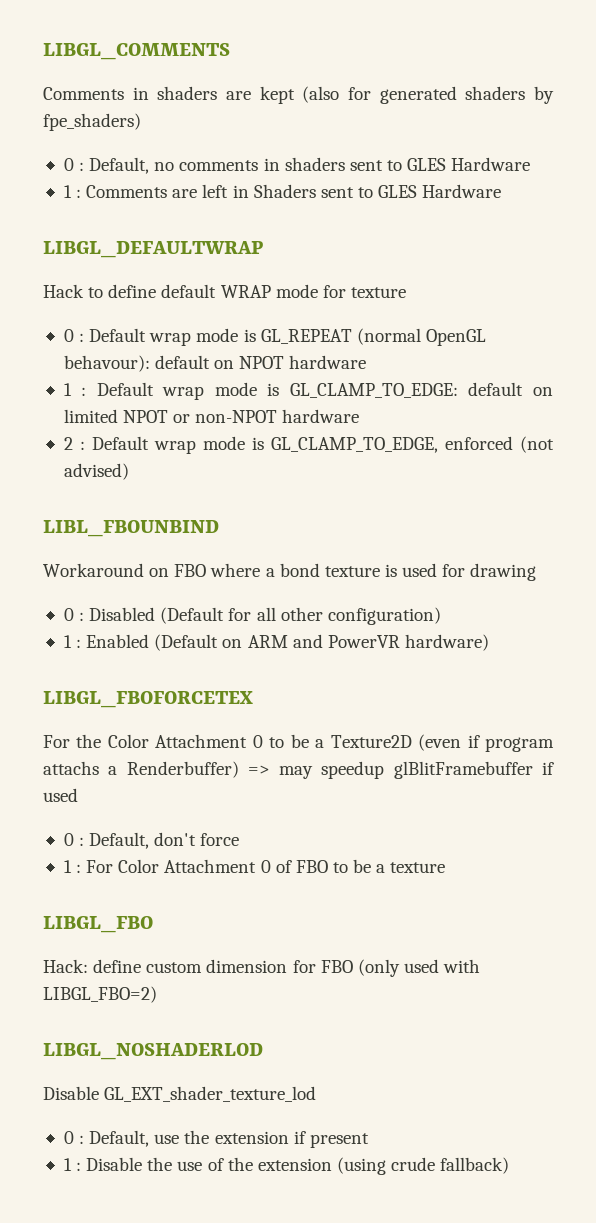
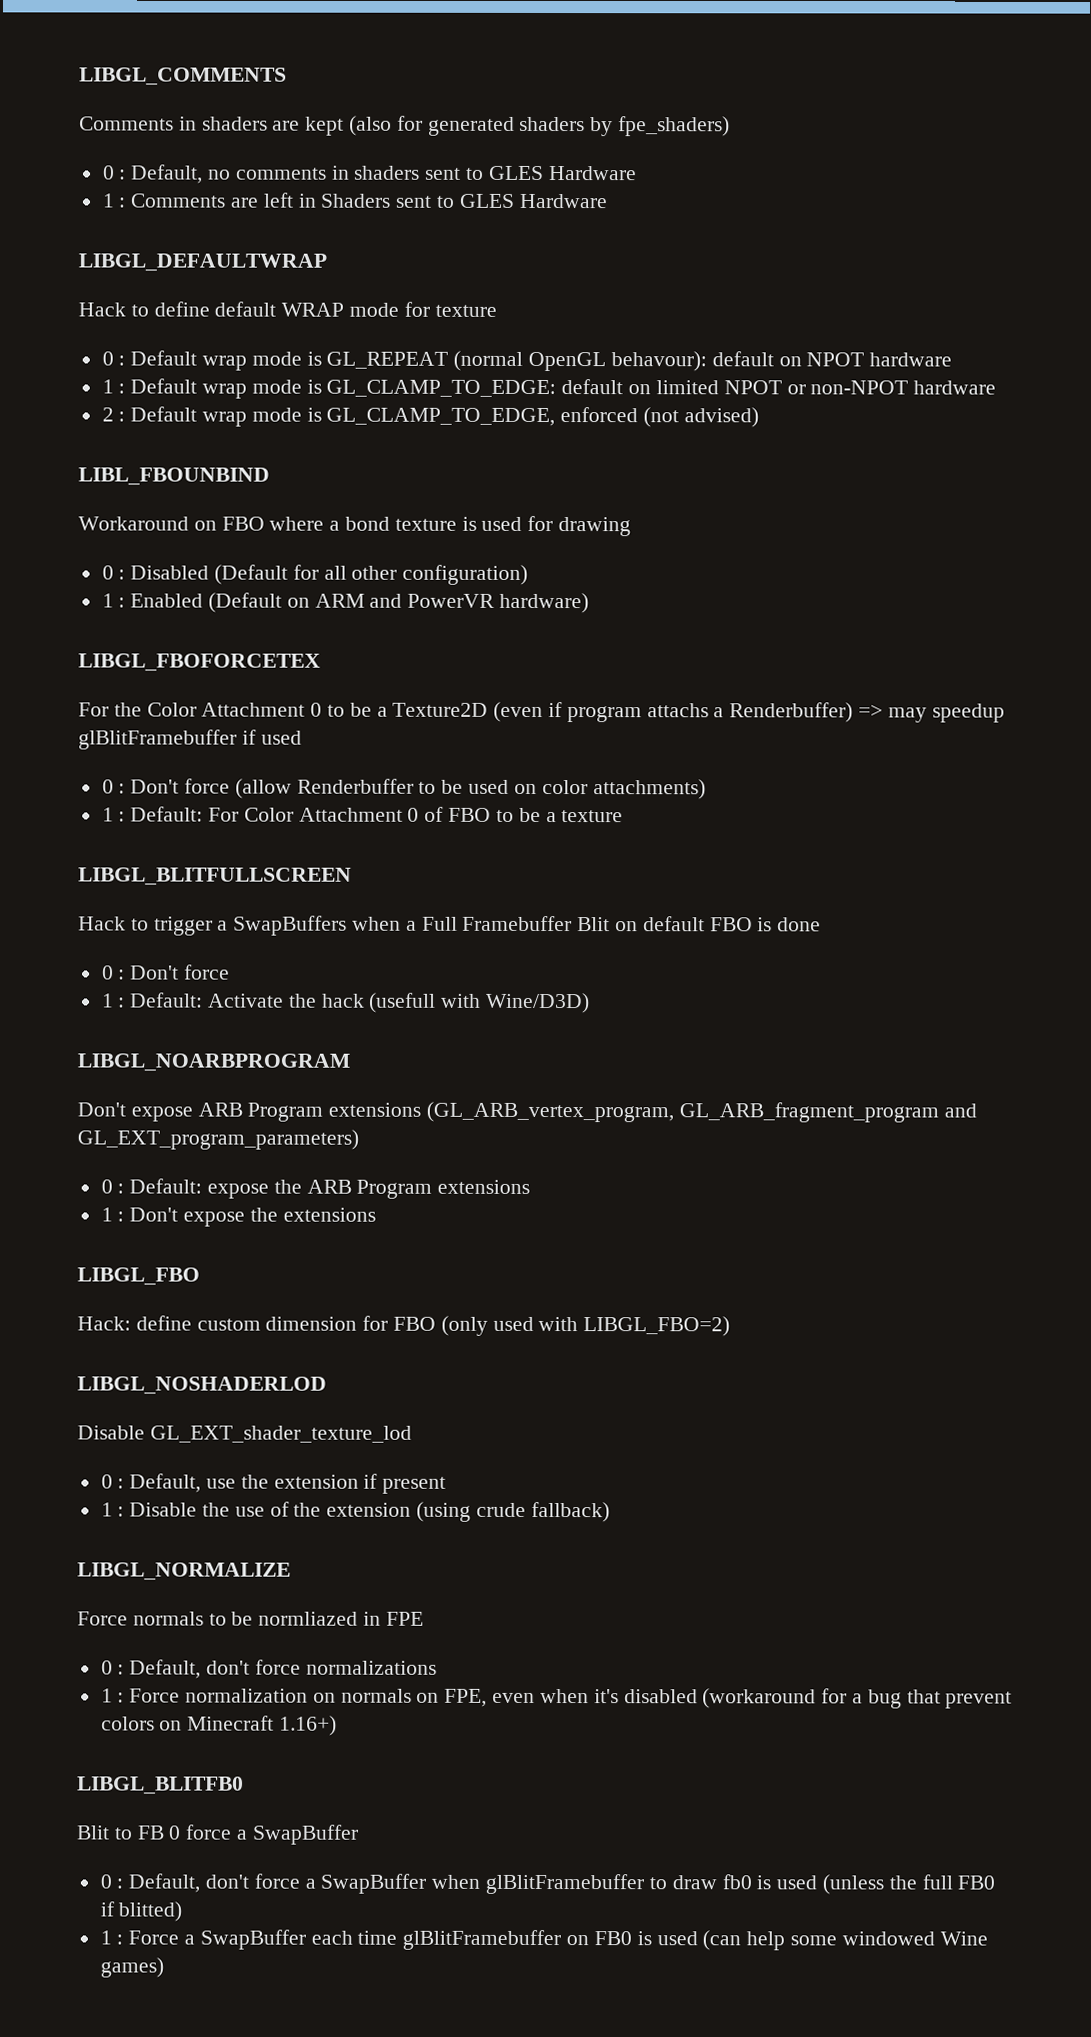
[89,832,240,849] [63,860,82,873] Default, don't force // 1 : -> [130,778,706,800] [101,806,204,822] Don't force (allow Renderbuffer to be used on color attachments) // 1 : Default:
(446, 867) none -> [78,867,352,886] [78,915,822,936] [101,964,231,980] [101,992,591,1014] [77,1053,350,1072] [77,1101,977,1123] [77,1129,359,1150] [100,1178,531,1199] [100,1207,376,1227] // LIBGL_BLITFULLSCREEN // Hack to trigger a SwapBuffers when a Full Framebuffer Blit on default FBO is done // 0 : Don't force // 1 : Default: Activate the hack (usefull with Wine/D3D) // LIBGL_NOARBPROGRAM // Don't expose ARB Program extensions (GL_ARB_vertex_program, GL_ARB_fragment_program and GL_EXT_program_parameters) // 0 : Default: expose the ARB Program extensions // 1 : Don't expose the extensions
(510, 1165) none -> [77,1562,291,1581] [77,1611,424,1626] [100,1659,437,1679] [100,1688,1013,1709] [100,1715,338,1736] [77,1776,244,1795] [76,1824,359,1845] [99,1873,996,1895] [99,1901,183,1922] [99,1929,988,1951] [99,1957,164,1978] // LIBGL_NORMALIZE // Force normals to be normliazed in FPE // 0 : Default, don't force normalizations // 1 : Force normalization on normals on FPE, even when it's disabled (workaround for a bug that prevent colors on Minecraft 1.16+) // LIBGL_BLITFB0 // Blit to FB 0 force a SwapBuffer // 0 : Default, don't force a SwapBuffer when glBlitFramebuffer to draw fb0 is used (unless the full FB0 if blitted) // 1 : Force a SwapBuffer each time glBlitFramebuffer on FB0 is used (can help some windowed Wine games)

